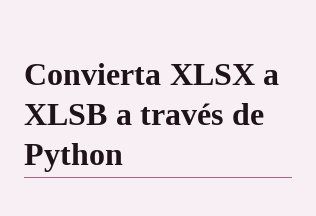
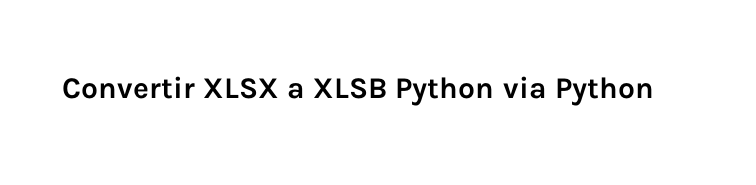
[24,63,161,85] Convierta -> [62,76,195,99] Convertir
[115,103,264,125] a través de -> [395,76,547,106] Python via

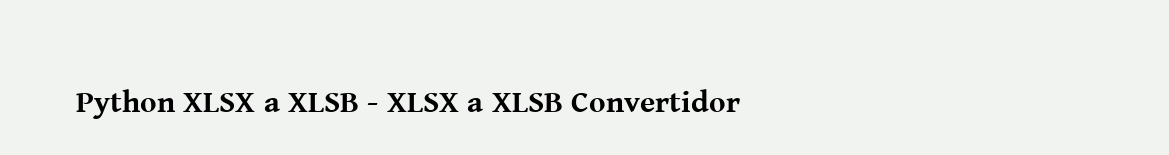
[62,76,654,106] Convertir XLSX a XLSB Python via Python -> [76,89,740,119] Python XLSX a XLSB - XLSX a XLSB Convertidor

